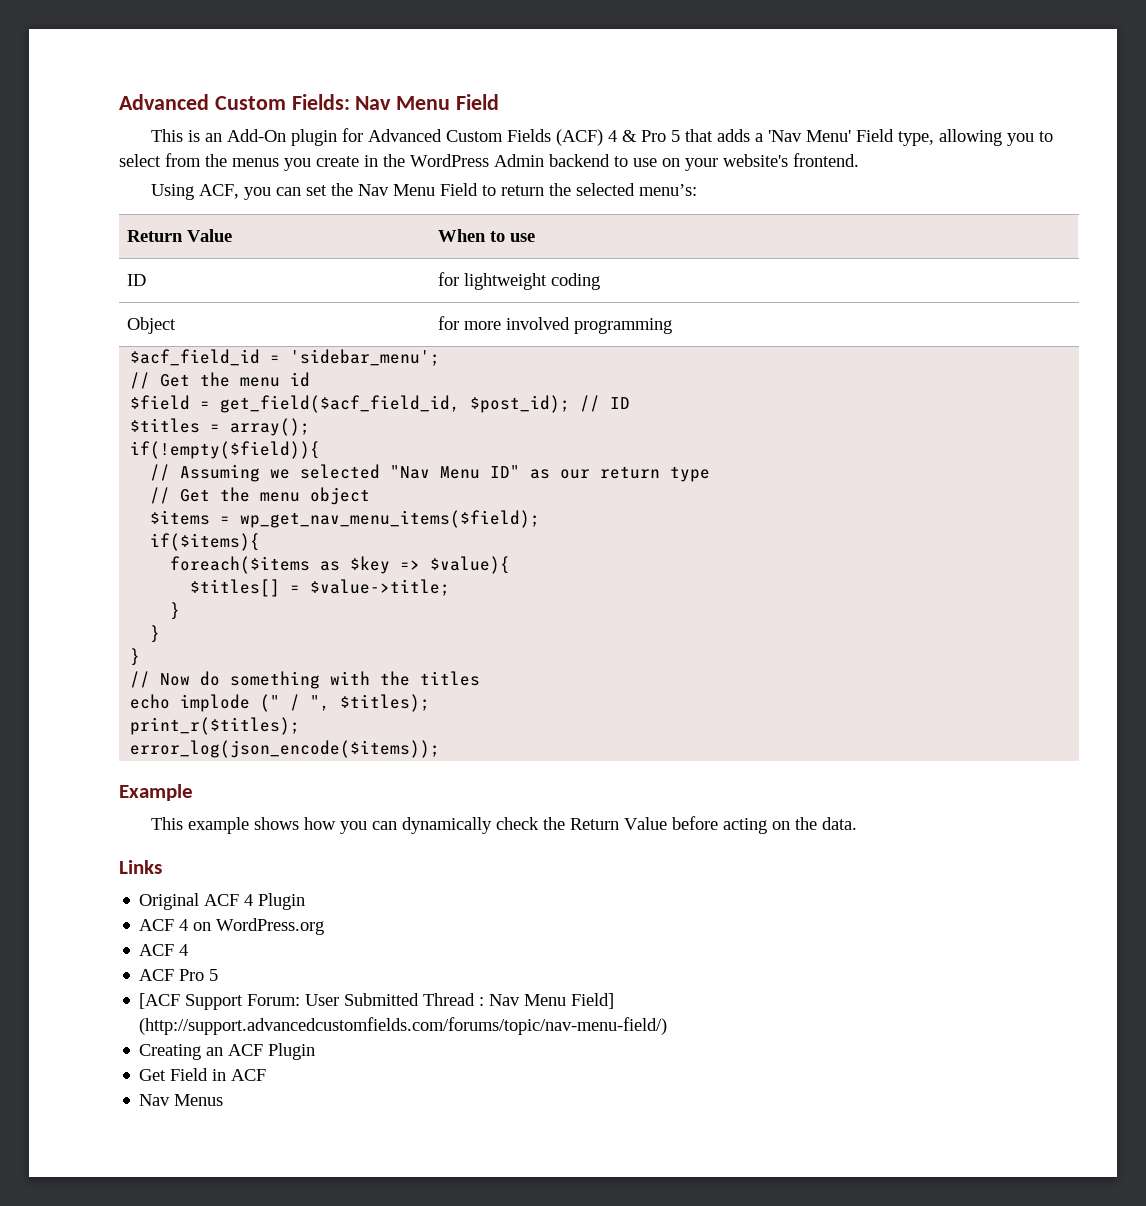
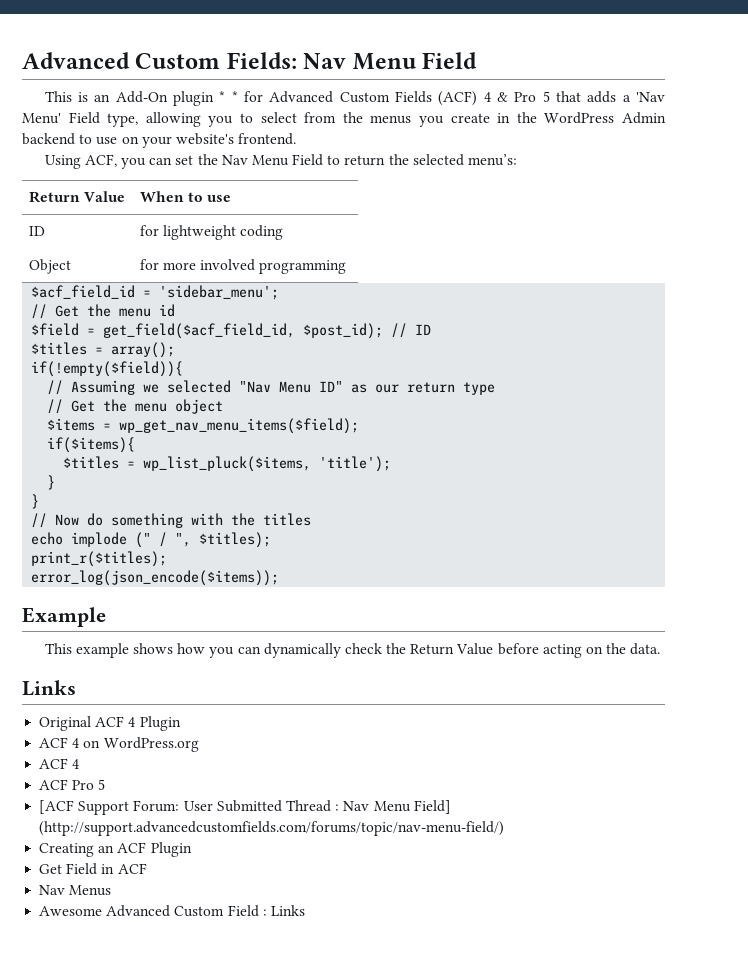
(338, 137) none -> [219,91,238,102] * *
[170,556,511,574] [190,579,451,597] [170,602,181,620] foreach($items as $key => $value){ // $titles[] = $value->title; // } -> [63,456,392,472] $titles = wp_list_pluck($items, 'title');
(224, 1100) none -> [39,905,305,917] // Awesome Advanced Custom Field : Links

